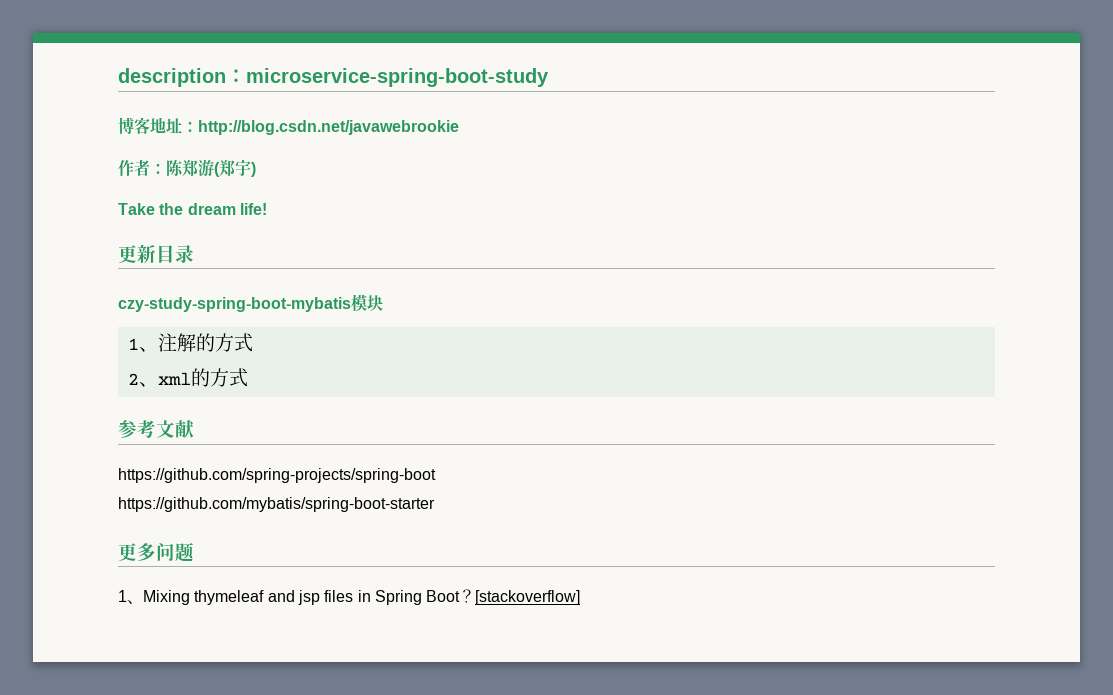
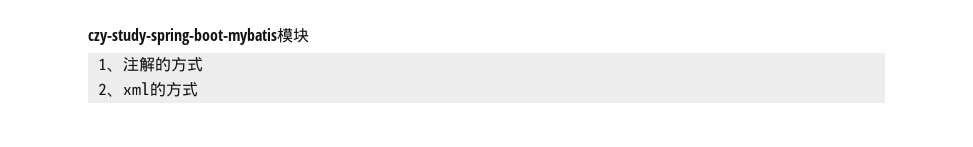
[118,68,549,87] [118,117,459,135] [118,159,256,177] [118,203,267,215] [118,244,194,263] description：microservice-spring-boot-study // 博客地址：http://blog.csdn.net/javawebrookie // 作者：陈郑游(郑宇) // Take the dream life! // 更新目录 // -> (88, 36) none
[118,420,195,438] [118,468,436,483] [118,497,435,512] [118,542,194,562] [118,589,581,605] // 参考文献 // https://github.com/spring-projects/spring-boot // https://github.com/mybatis/spring-boot-starter // 更多问题 // 1、Mixing thymeleaf and jsp files in Spring Boot？[stackoverflow] -> (198, 89) none

